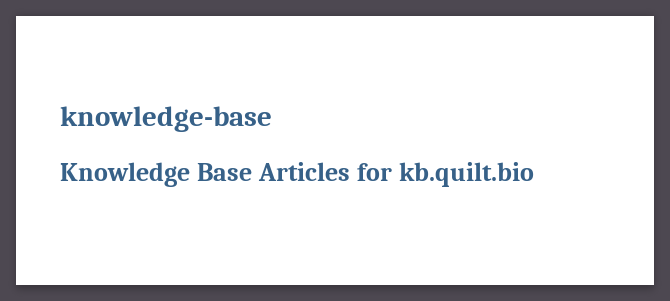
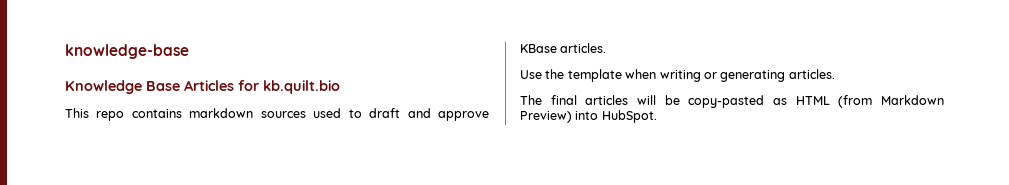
(534, 174) none -> [65,108,490,121] [520,43,607,53] [520,69,835,82] [520,95,944,108] [520,110,657,123] // This repo contains markdown sources used to draft and approve KBase articles. // Use the template when writing or generating articles. // The final articles will be copy-pasted as HTML (from Markdown Preview) into HubSpot.

